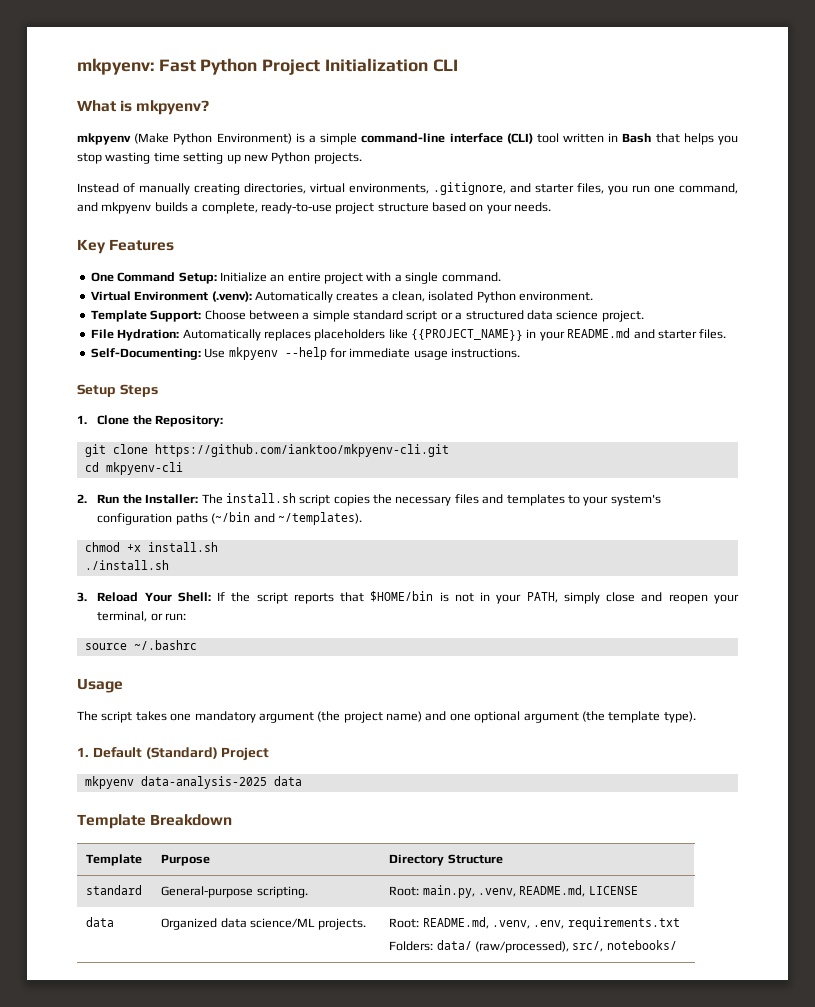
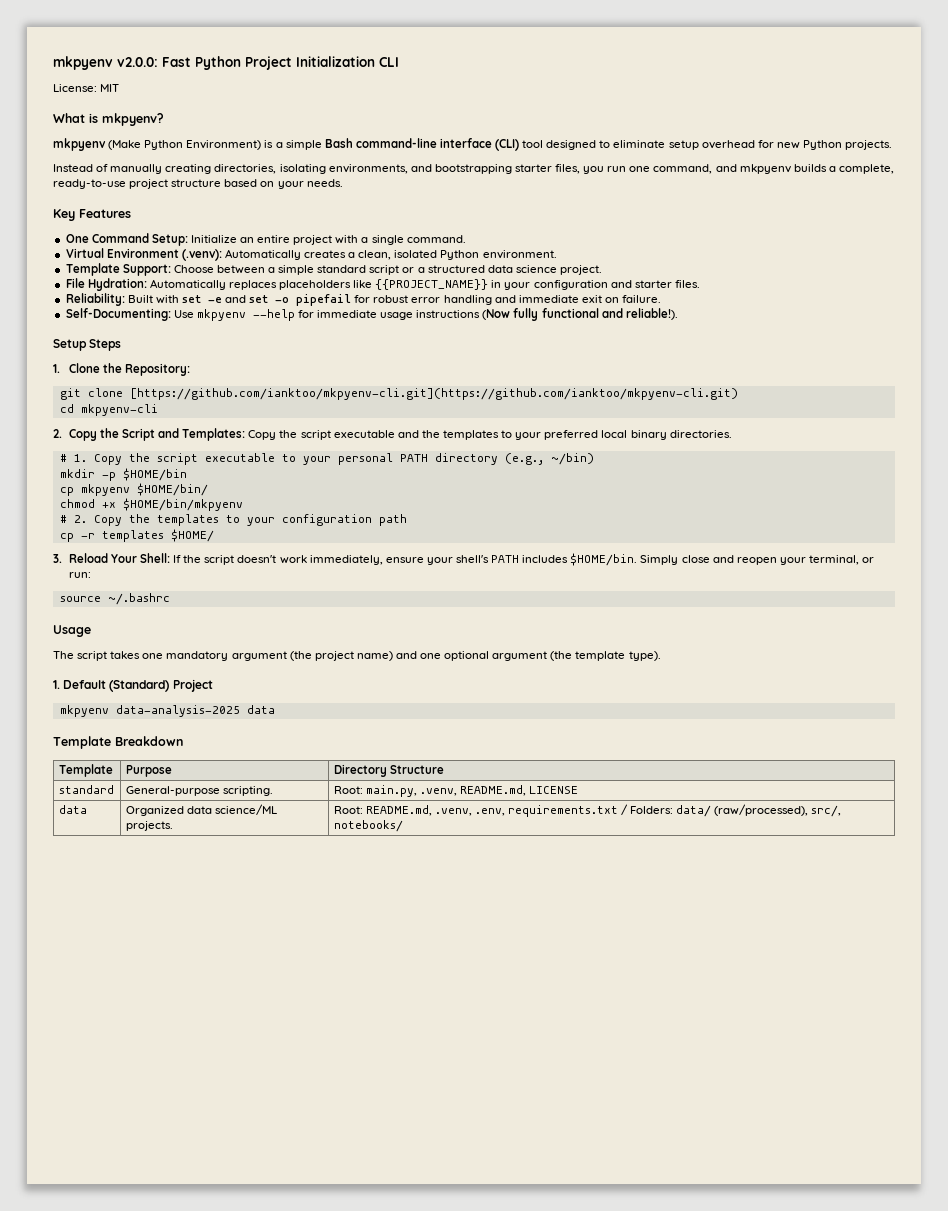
[77,58,154,75] mkpyenv: -> [53,56,158,70] mkpyenv v2.0.0:
(458, 65) none -> [53,84,120,92] // License: MIT
(358, 139) none -> [324,138,353,148] Bash
[563,133,738,145] [77,152,241,164] written in Bash that helps you stop wasting time setting up -> [546,140,774,150] designed to eliminate setup overhead for
[310,182,531,195] virtual environments, .gitignore, and -> [279,164,512,174] isolating environments, and bootstrapping
[567,328,631,338] README.md -> [533,280,608,290] configuration
(727, 334) none -> [65,293,662,306] // Reliability: Built with set -e and set -o pipefail for robust error handling and immediate exit on failure.
[451,348,520,358] instructions. -> [416,308,678,321] instructions (Now fully functional and reliable!).
[154,444,449,457] https://github.com/ianktoo/mkpyenv-cli.git -> [129,388,738,400] [https://github.com/ianktoo/mkpyenv-cli.git](https://github.com/ianktoo/mkpyenv-cli.git)
[97,493,661,506] [97,512,362,525] [84,542,218,552] [84,560,169,570] Run the Installer: The install.sh script copies the necessary files and templates to your system's configuration paths (~/bin and ~/templates). // chmod +x install.sh // ./install.sh -> [68,428,732,441] [59,453,594,465] [59,468,187,481] [59,483,208,496] [59,498,243,511] [59,514,407,526] [59,529,214,542] Copy the Script and Templates: Copy the script executable and the templates to your preferred local binary directories. // # 1. Copy the script executable to your personal PATH directory (e.g., ~/bin) // mkdir -p $HOME/bin // cp mkpyenv $HOME/bin/ // chmod +x $HOME/bin/mkpyenv // # 2. Copy the templates to your configuration path // cp -r templates $HOME/
[293,591,600,604] reports that $HOME/bin is not in your PATH, simply -> [237,553,679,566] doesn't work immediately, ensure your shell's PATH includes $HOME/bin. Simply
(680, 923) // -> [621,804,629,815] /

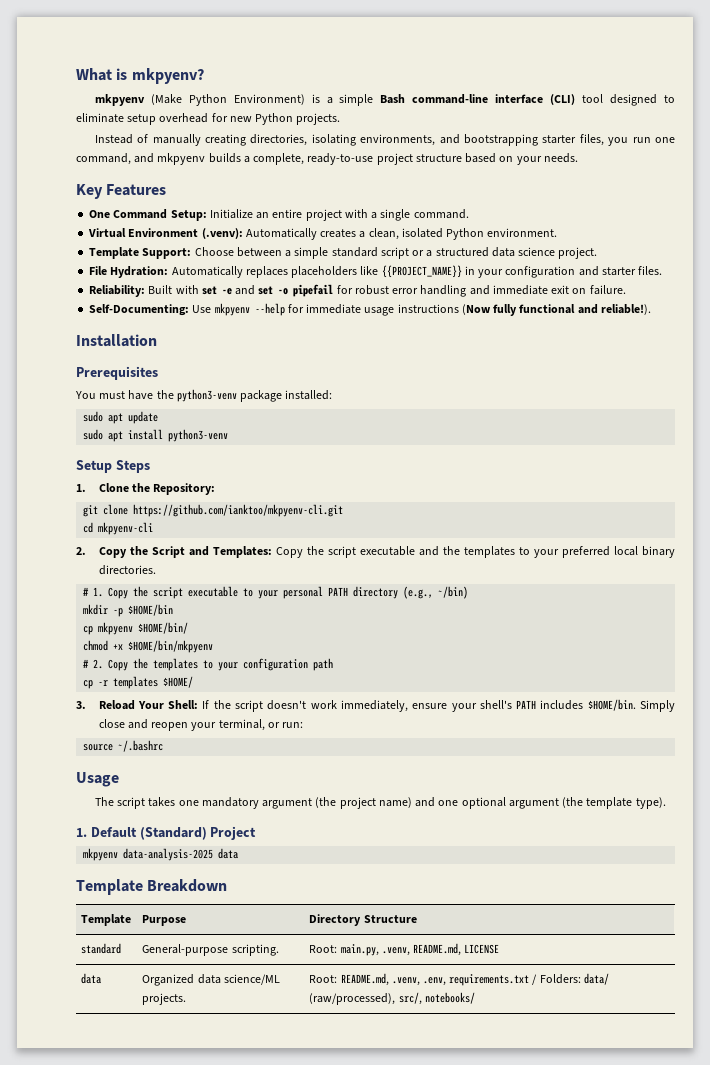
[53,56,399,70] [53,84,120,92] mkpyenv v2.0.0: Fast Python Project Initialization CLI // License: MIT // -> (76, 74) none
(678, 314) none -> [76,334,157,347] [76,366,158,380] [75,389,333,402] [83,411,159,424] [83,429,229,442] // Installation // Prerequisites // You must have the python3-venv package installed: // sudo apt update // sudo apt install python3-venv
[129,388,738,400] [https://github.com/ianktoo/mkpyenv-cli.git](https://github.com/ianktoo/mkpyenv-cli.git) -> [133,504,344,517] https://github.com/ianktoo/mkpyenv-cli.git

